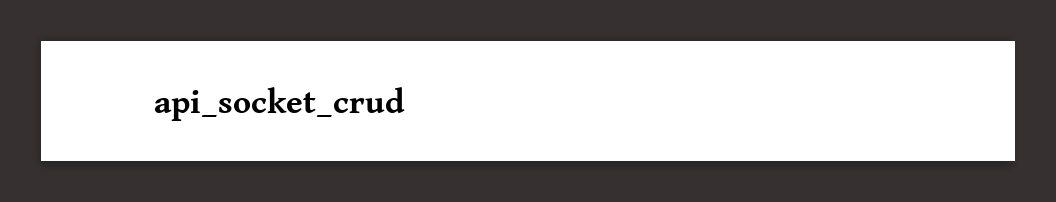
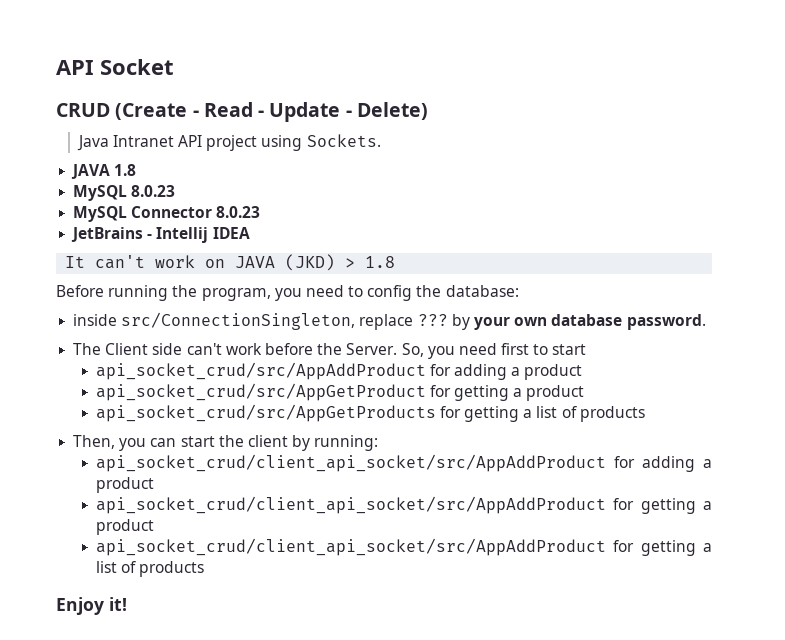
[154,87,405,121] api_socket_crud -> [56,59,174,75] [56,102,428,122] [76,134,381,151] [71,164,137,179] [73,185,176,201] [73,206,261,222] [71,227,250,243] [65,254,396,271] [56,285,519,301] [73,312,706,330] [73,343,587,359] [95,362,583,380] [95,383,585,401] [95,404,645,422] [73,435,379,451] [95,454,713,472] [95,477,154,493] [95,496,712,514] [95,519,154,535] [95,538,712,556] [95,561,205,577] [56,597,127,615] API Socket // CRUD (Create - Read - Update - Delete) // Java Intranet API project using Sockets. // JAVA 1.8 // MySQL 8.0.23 // MySQL Connector 8.0.23 // JetBrains - Intellij IDEA // It can't work on JAVA (JKD) > 1.8 // Before running the program, you need to config the database: // inside src/ConnectionSingleton, replace ??? by your own database password. // The Client side can't work before the Server. So, you need first to start // api_socket_crud/src/AppAddProduct for adding a product // api_socket_crud/src/AppGetProduct for getting a product // api_socket_crud/src/AppGetProducts for getting a list of products // Then, you can start the client by running: // api_socket_crud/client_api_socket/src/AppAddProduct for adding a product // api_socket_crud/client_api_socket/src/AppAddProduct for getting a product // api_socket_crud/client_api_socket/src/AppAddProduct for getting a list of products // Enjoy it!

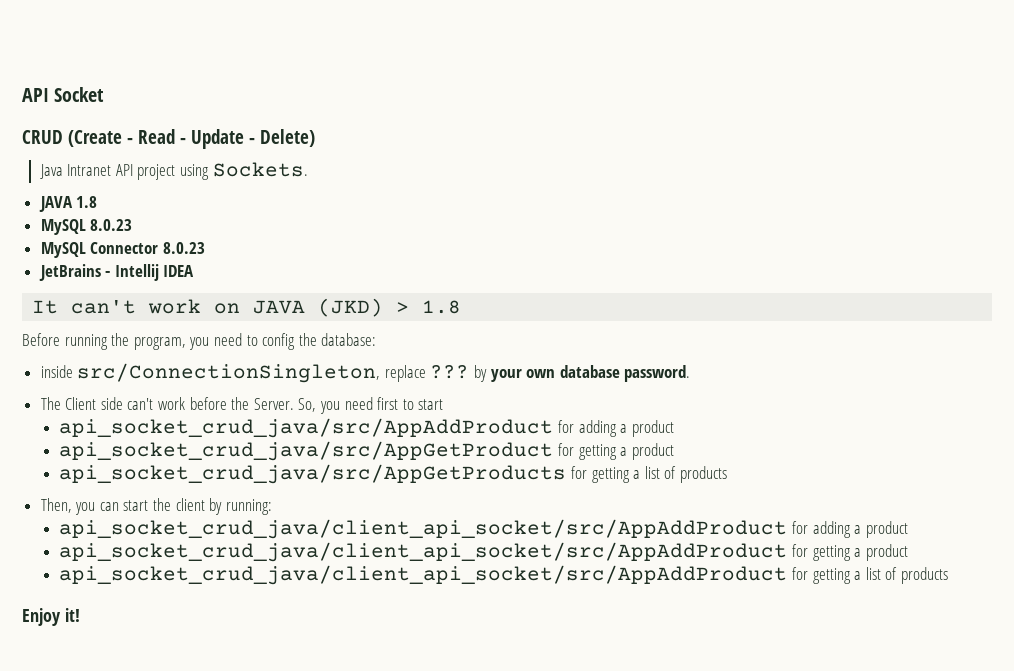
[95,362,583,380] [95,383,585,401] [95,404,436,422] api_socket_crud/src/AppAddProduct for adding a product // api_socket_crud/src/AppGetProduct for getting a product // api_socket_crud/src/AppGetProducts -> [59,418,674,438] [59,441,674,461] [59,464,567,484] api_socket_crud_java/src/AppAddProduct for adding a product // api_socket_crud_java/src/AppGetProduct for getting a product // api_socket_crud_java/src/AppGetProducts
[95,454,713,472] [95,477,154,493] [95,496,712,514] [95,519,154,535] [95,538,606,556] api_socket_crud/client_api_socket/src/AppAddProduct for adding a product // api_socket_crud/client_api_socket/src/AppAddProduct for getting a product // api_socket_crud/client_api_socket/src/AppAddProduct -> [59,519,908,539] [59,542,908,562] [59,565,788,585] api_socket_crud_java/client_api_socket/src/AppAddProduct for adding a product // api_socket_crud_java/client_api_socket/src/AppAddProduct for getting a product // api_socket_crud_java/client_api_socket/src/AppAddProduct

